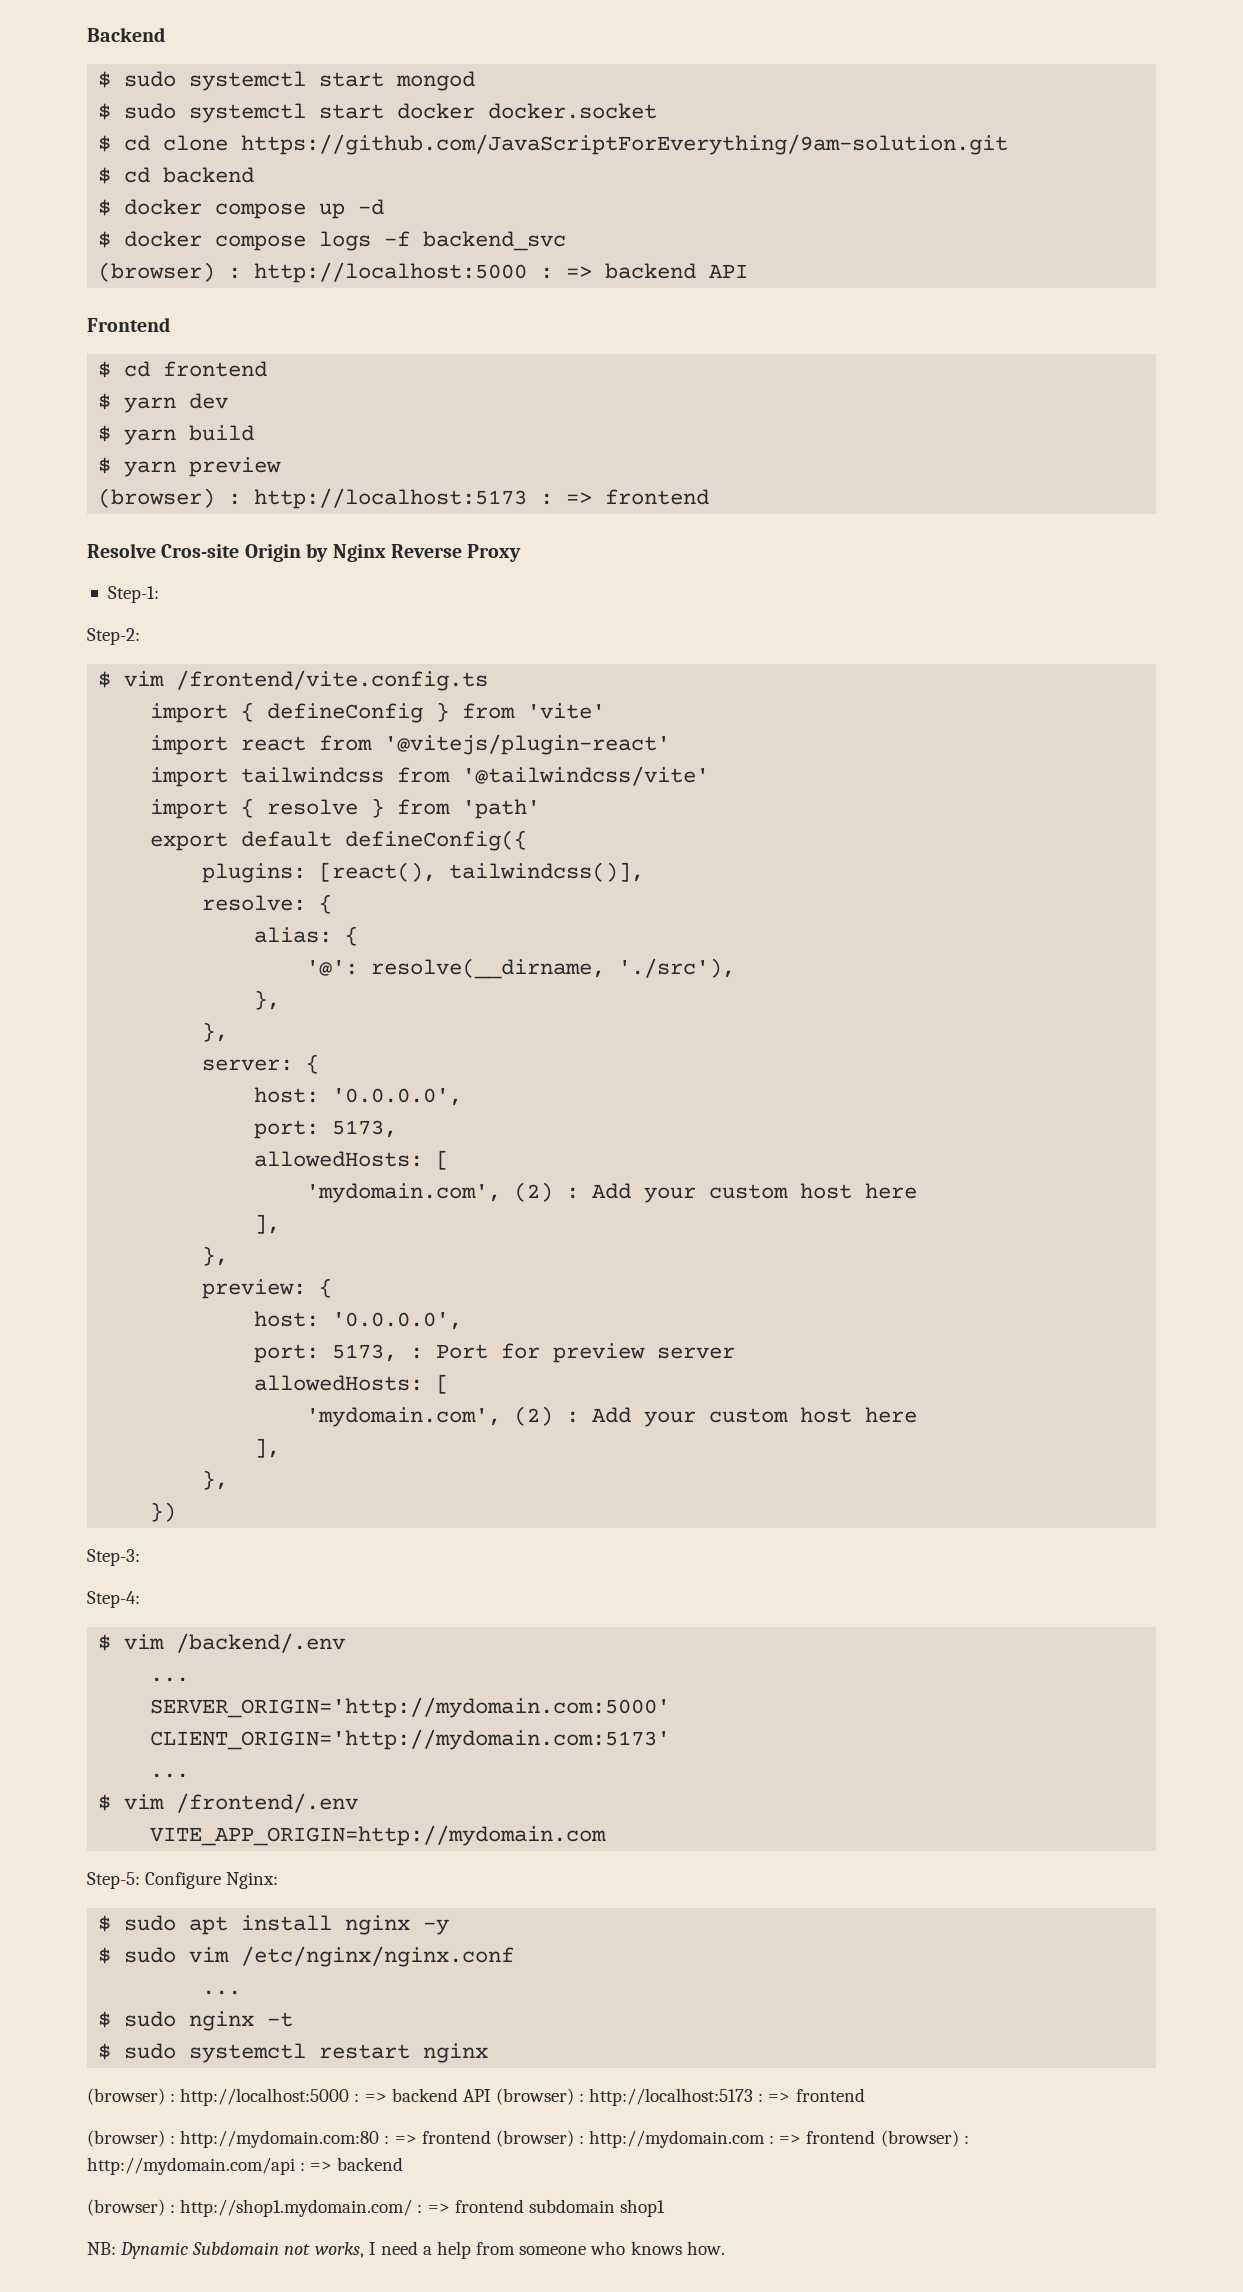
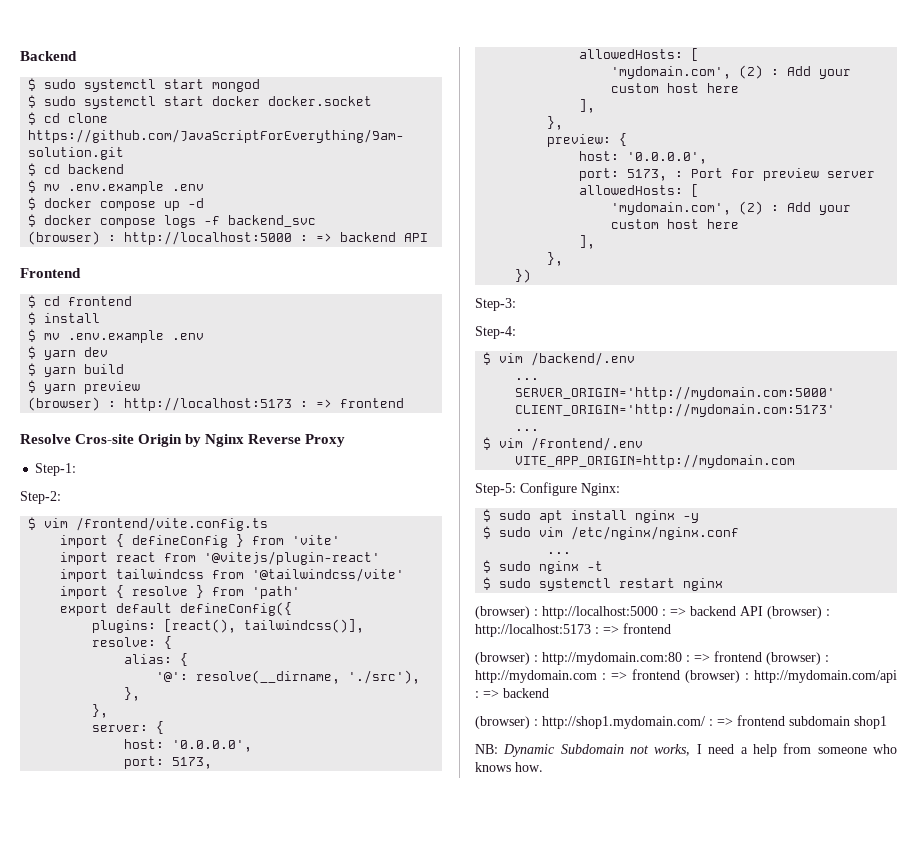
(255, 175) none -> [28,180,205,194] // $ mv .env.example .env
(268, 369) none -> [28,312,101,325] [28,329,205,343] // $ install // $ mv .env.example .env

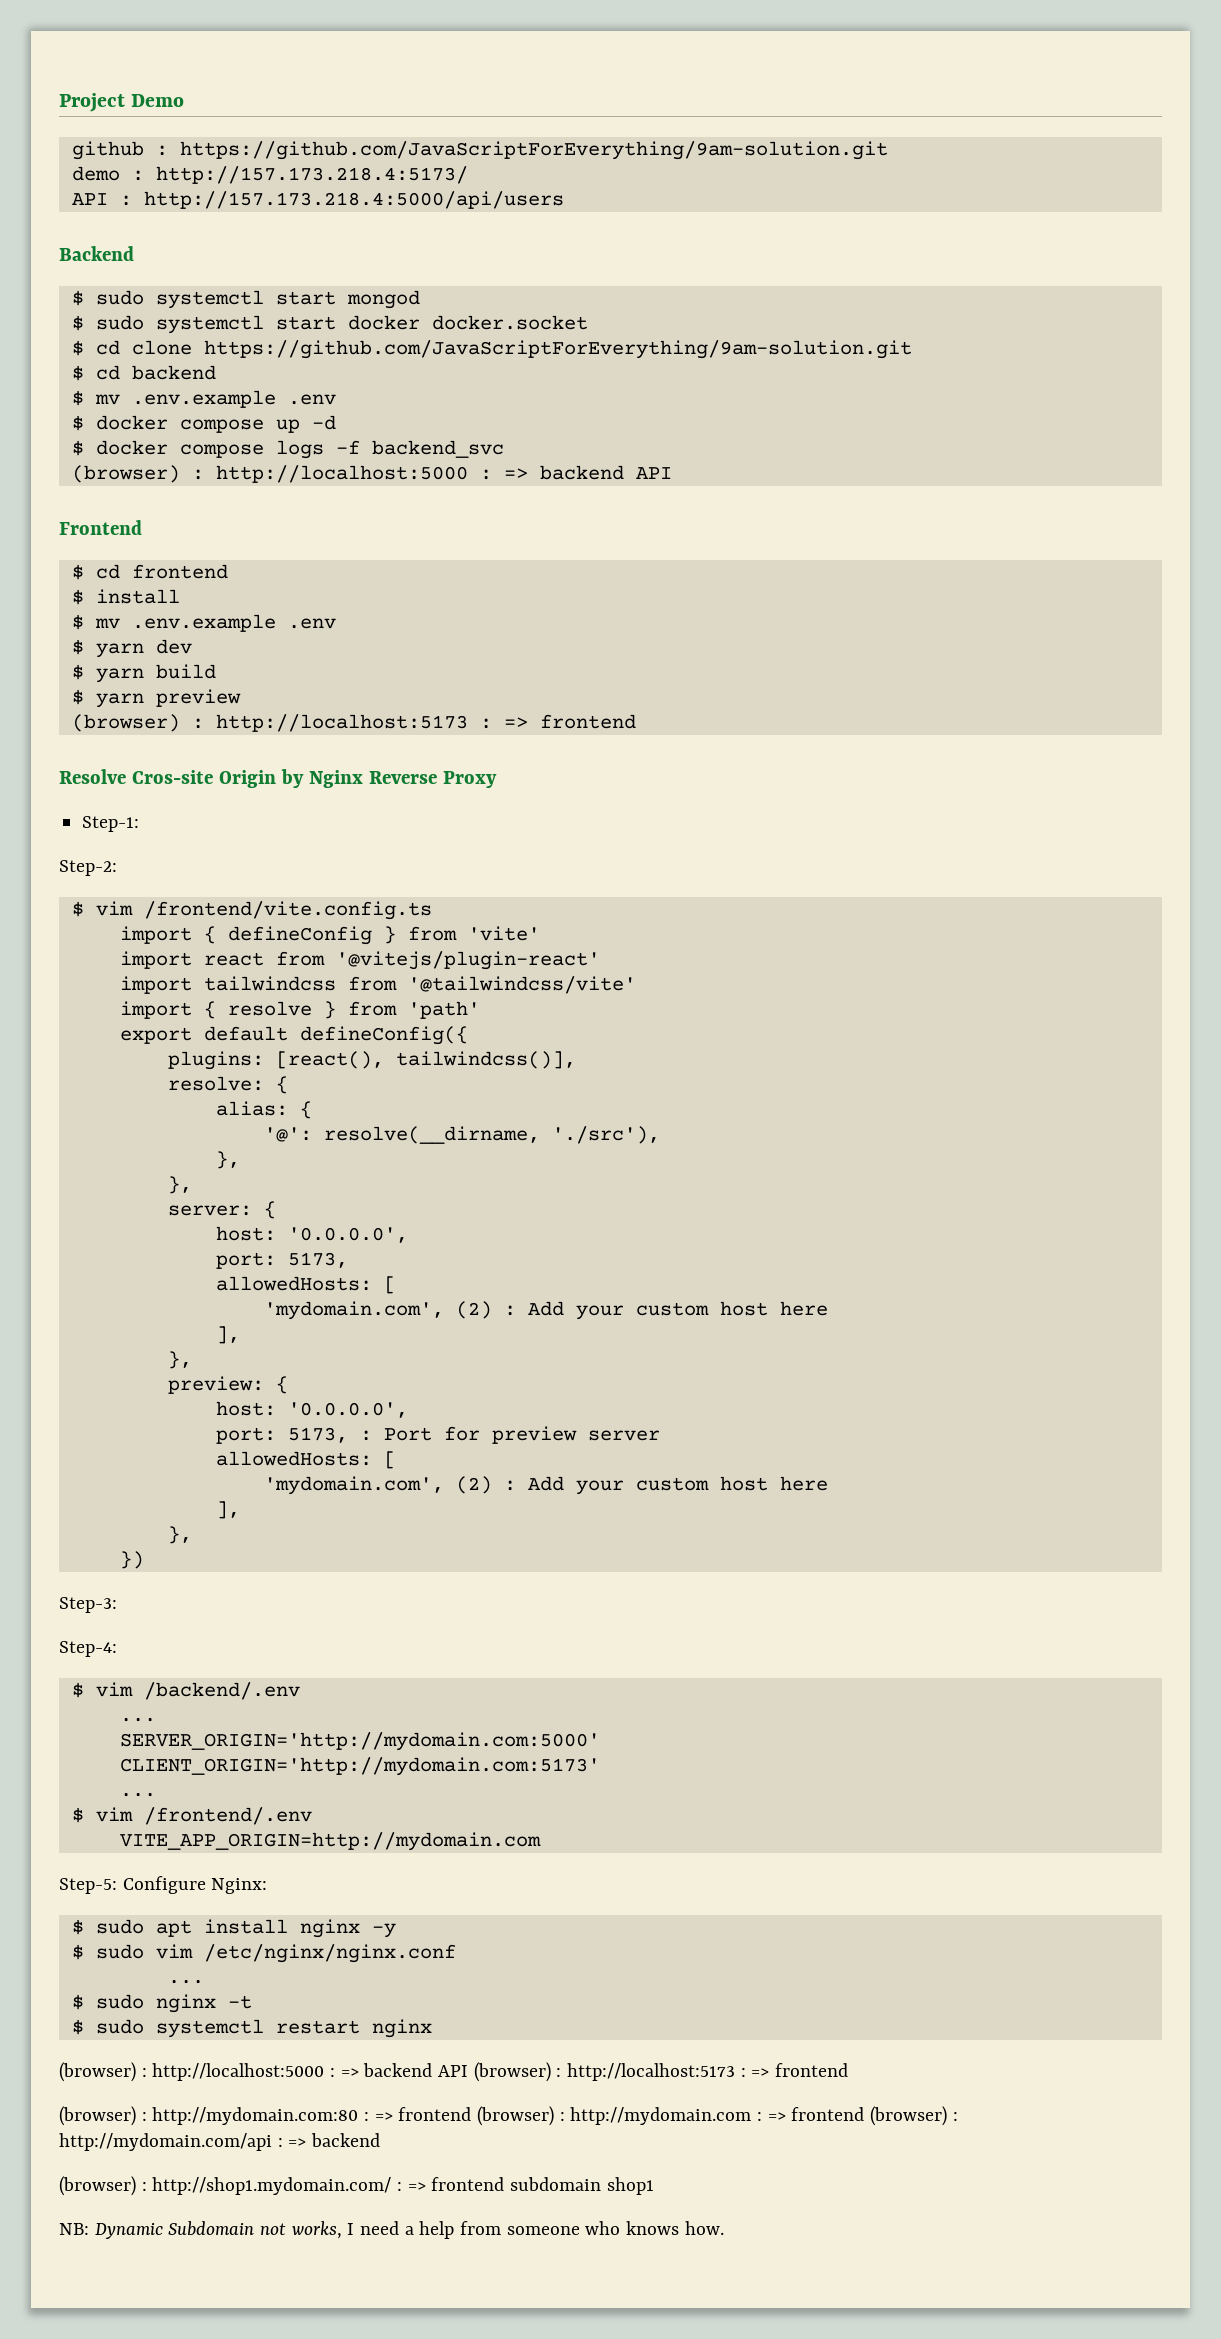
(20, 56) none -> [59,93,185,112] [71,141,888,160] [71,166,468,184] [71,191,564,209] Project Demo // github : https://github.com/JavaScriptForEverything/9am-solution.git // demo : http://157.173.218.4:5173/ // API : http://157.173.218.4:5000/api/users //

